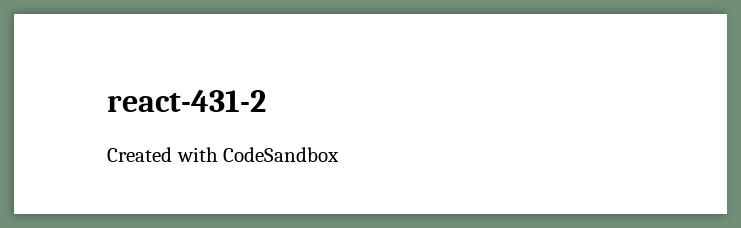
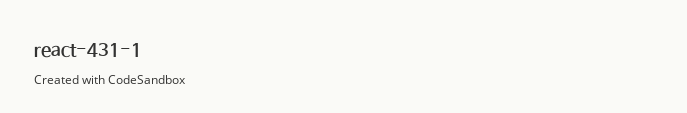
[107,90,266,112] react-431-2 -> [34,43,142,58] react-431-1

